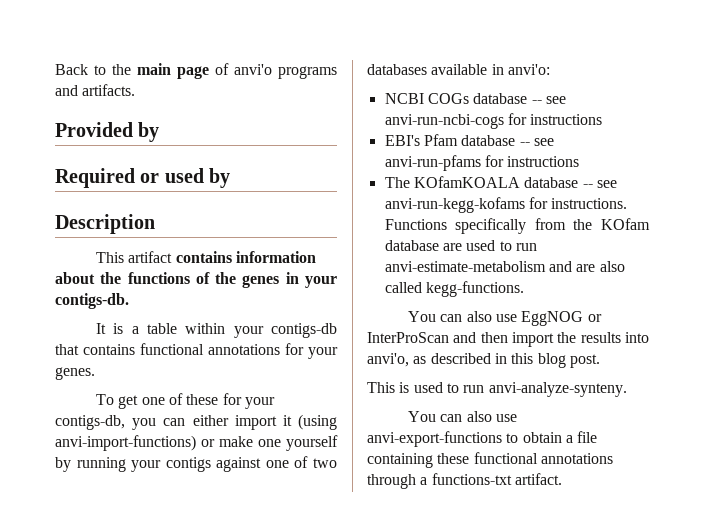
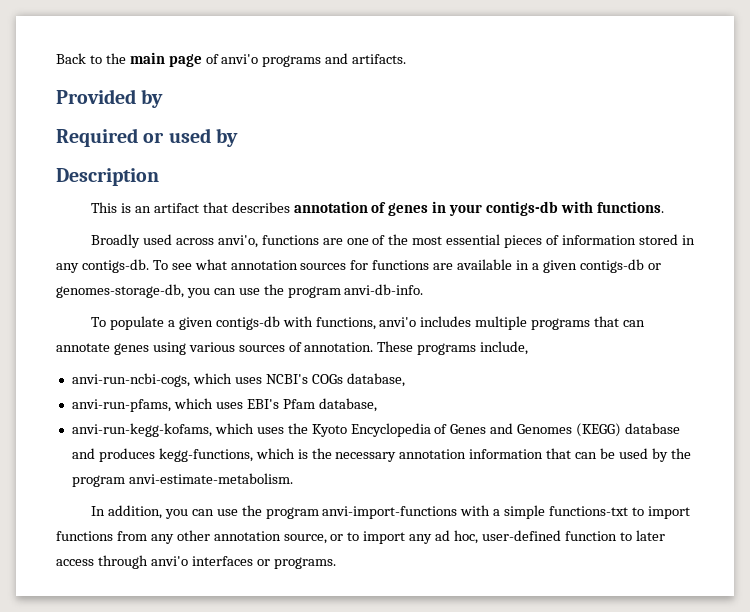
[128,251,317,263] [55,272,337,288] [55,293,129,309] [96,323,337,338] [55,343,338,359] [55,367,95,380] [96,393,276,409] [55,414,337,430] [55,435,338,451] [55,456,338,472] [367,64,550,75] [384,93,566,104] [384,113,603,129] [384,134,554,146] [384,155,580,171] [384,176,617,188] [384,197,628,213] [384,218,650,234] [384,240,537,251] [384,261,625,272] [384,281,524,297] [408,311,602,326] [367,332,649,347] [367,353,600,368] [367,382,627,397] [408,411,518,422] [367,431,598,447] [367,452,613,468] [367,473,562,489] artifact contains information about the functions of the genes in your contigs-db. // It is a table within your contigs-db that contains functional annotations for your genes. // To get one of these for your contigs-db, you can either import it (using anvi-import-functions) or make one yourself by running your contigs against one of two databases available in anvi'o: // NCBI COGs database -- see anvi-run-ncbi-cogs for instructions // EBI's Pfam database -- see anvi-run-pfams for instructions // The KOfamKOALA database -- see anvi-run-kegg-kofams for instructions. Functions specifically from the KOfam database are used to run anvi-estimate-metabolism and are also called kegg-functions. // You can also use EggNOG or InterProScan and then import the results into anvi'o, as described in this blog post. // This is used to run anvi-analyze-synteny. // You can also use anvi-export-functions to obtain a file containing these functional annotations through a functions-txt artifact. -> [120,201,664,216] [91,234,695,248] [56,259,661,273] [56,284,424,298] [91,316,646,330] [56,341,529,355] [71,373,405,387] [71,398,377,412] [71,423,681,437] [71,448,691,462] [71,473,293,487] [91,505,690,519] [56,530,665,544] [56,555,336,569] is an artifact that describes annotation of genes in your contigs-db with functions. // Broadly used across anvi'o, functions are one of the most essential pieces of information stored in any contigs-db. To see what annotation sources for functions are available in a given contigs-db or genomes-storage-db, you can use the program anvi-db-info. // To populate a given contigs-db with functions, anvi'o includes multiple programs that can annotate genes using various sources of annotation. These programs include, // anvi-run-ncbi-cogs, which uses NCBI's COGs database, // anvi-run-pfams, which uses EBI's Pfam database, // anvi-run-kegg-kofams, which uses the Kyoto Encyclopedia of Genes and Genomes (KEGG) database and produces kegg-functions, which is the necessary annotation information that can be used by the program anvi-estimate-metabolism. // In addition, you can use the program anvi-import-functions with a simple functions-txt to import functions from any other annotation source, or to import any ad hoc, user-defined function to later access through anvi'o interfaces or programs.

